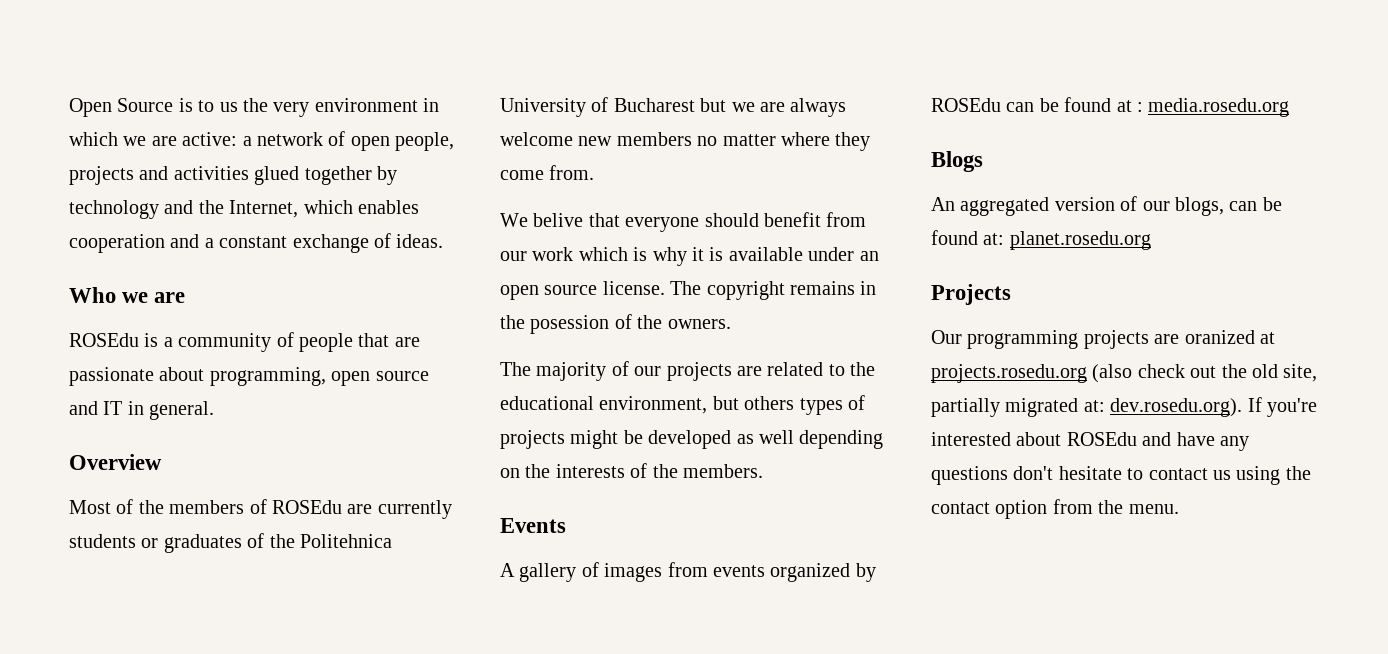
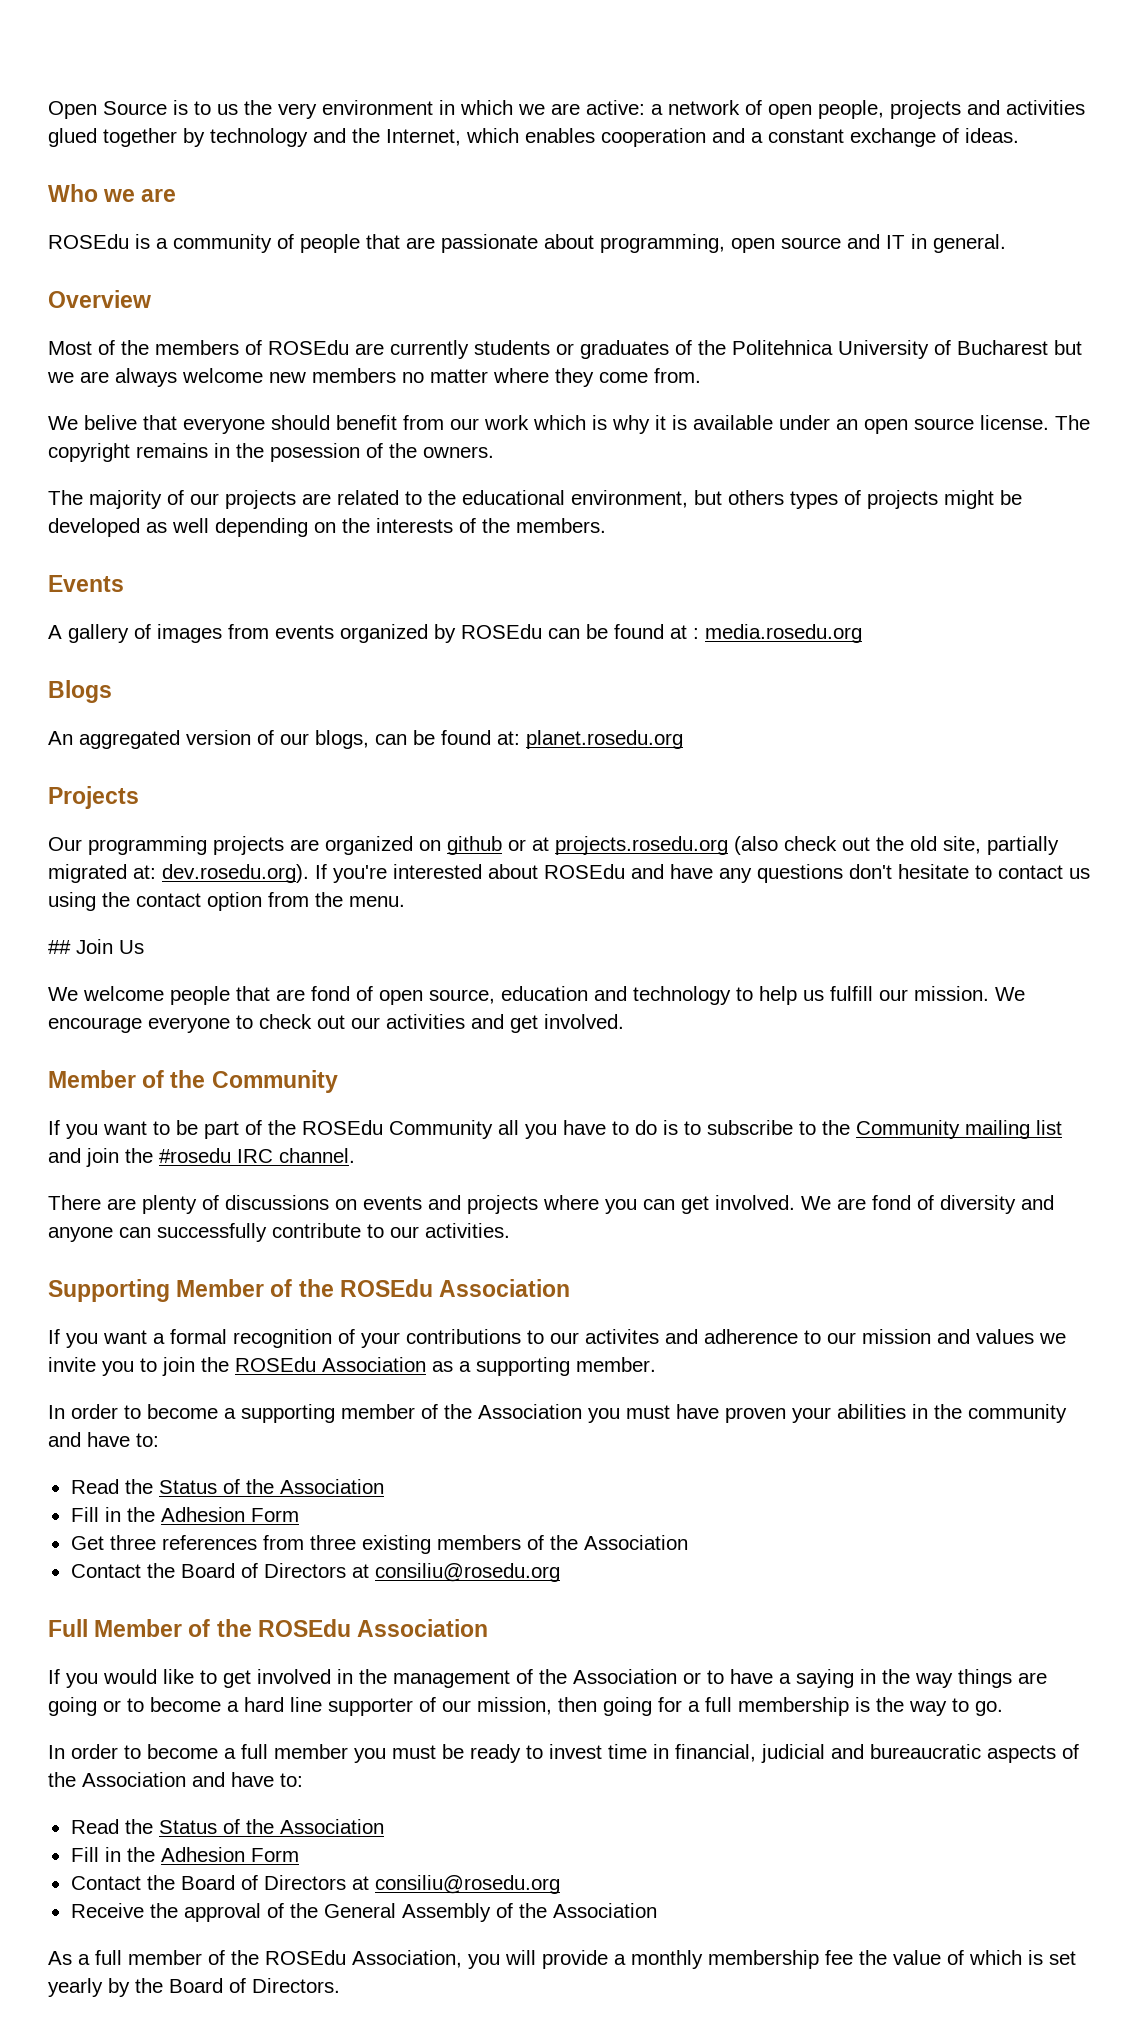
[1184,330,1255,344] oranized -> [325,836,526,855] organized on github or
(1179, 509) none -> [48,939,144,954] [48,986,1025,1005] [48,1014,624,1033] [48,1070,338,1093] [48,1120,1062,1139] [48,1148,355,1167] [48,1195,1054,1214] [48,1223,510,1242] [48,1279,571,1302] [48,1329,1066,1348] [48,1357,656,1376] [48,1404,1067,1423] [48,1432,159,1447] [70,1479,384,1494] [70,1507,299,1522] [70,1535,688,1554] [70,1563,560,1582] [48,1619,489,1637] [48,1669,1047,1688] [48,1697,1003,1716] [48,1744,1079,1763] [48,1772,303,1787] [70,1819,384,1834] [70,1847,299,1862] [70,1875,560,1894] [70,1903,657,1922] [48,1950,1076,1969] [48,1978,340,1997] // ## Join Us // We welcome people that are fond of open source, education and technology to help us fulfill our mission. We encourage everyone to check out our activities and get involved. // Member of the Community // If you want to be part of the ROSEdu Community all you have to do is to subscribe to the Community mailing list and join the #rosedu IRC channel. // There are plenty of discussions on events and projects where you can get involved. We are fond of diversity and anyone can successfully contribute to our activities. // Supporting Member of the ROSEdu Association // If you want a formal recognition of your contributions to our activites and adherence to our mission and values we invite you to join the ROSEdu Association as a supporting member. // In order to become a supporting member of the Association you must have proven your abilities in the community and have to: // Read the Status of the Association // Fill in the Adhesion Form // Get three references from three existing members of the Association // Contact the Board of Directors at consiliu@rosedu.org // Full Member of the ROSEdu Association // If you would like to get involved in the management of the Association or to have a saying in the way things are going or to become a hard line supporter of our mission, then going for a full membership is the way to go. // In order to become a full member you must be ready to invest time in financial, judicial and bureaucratic aspects of the Association and have to: // Read the Status of the Association // Fill in the Adhesion Form // Contact the Board of Directors at consiliu@rosedu.org // Receive the approval of the General Assembly of the Association // As a full member of the ROSEdu Association, you will provide a monthly membership fee the value of which is set yearly by the Board of Directors.

